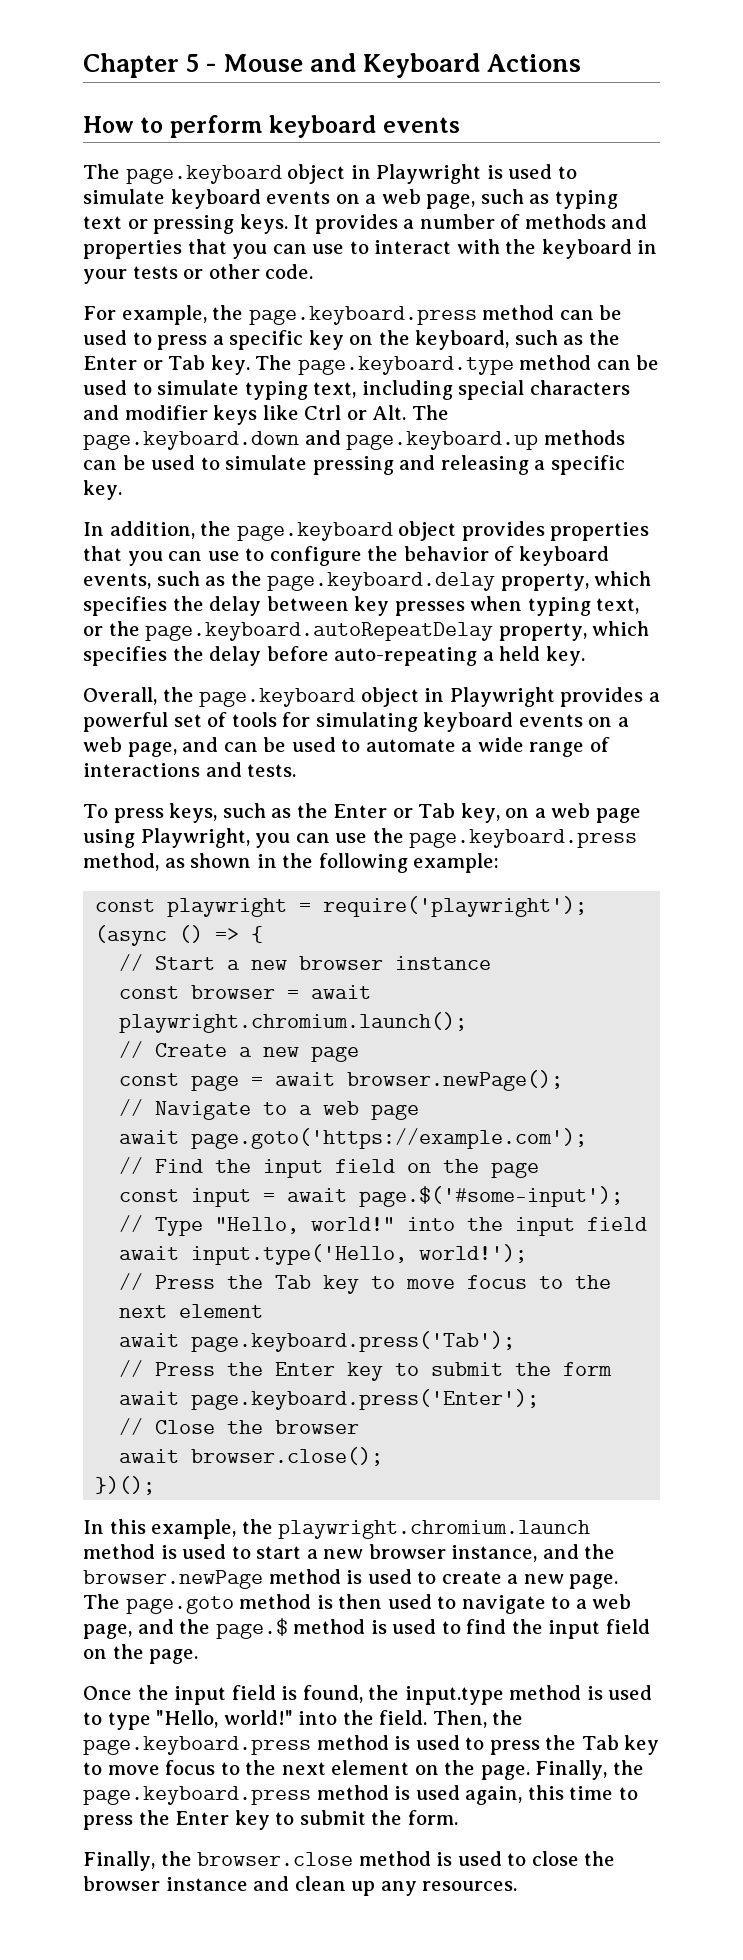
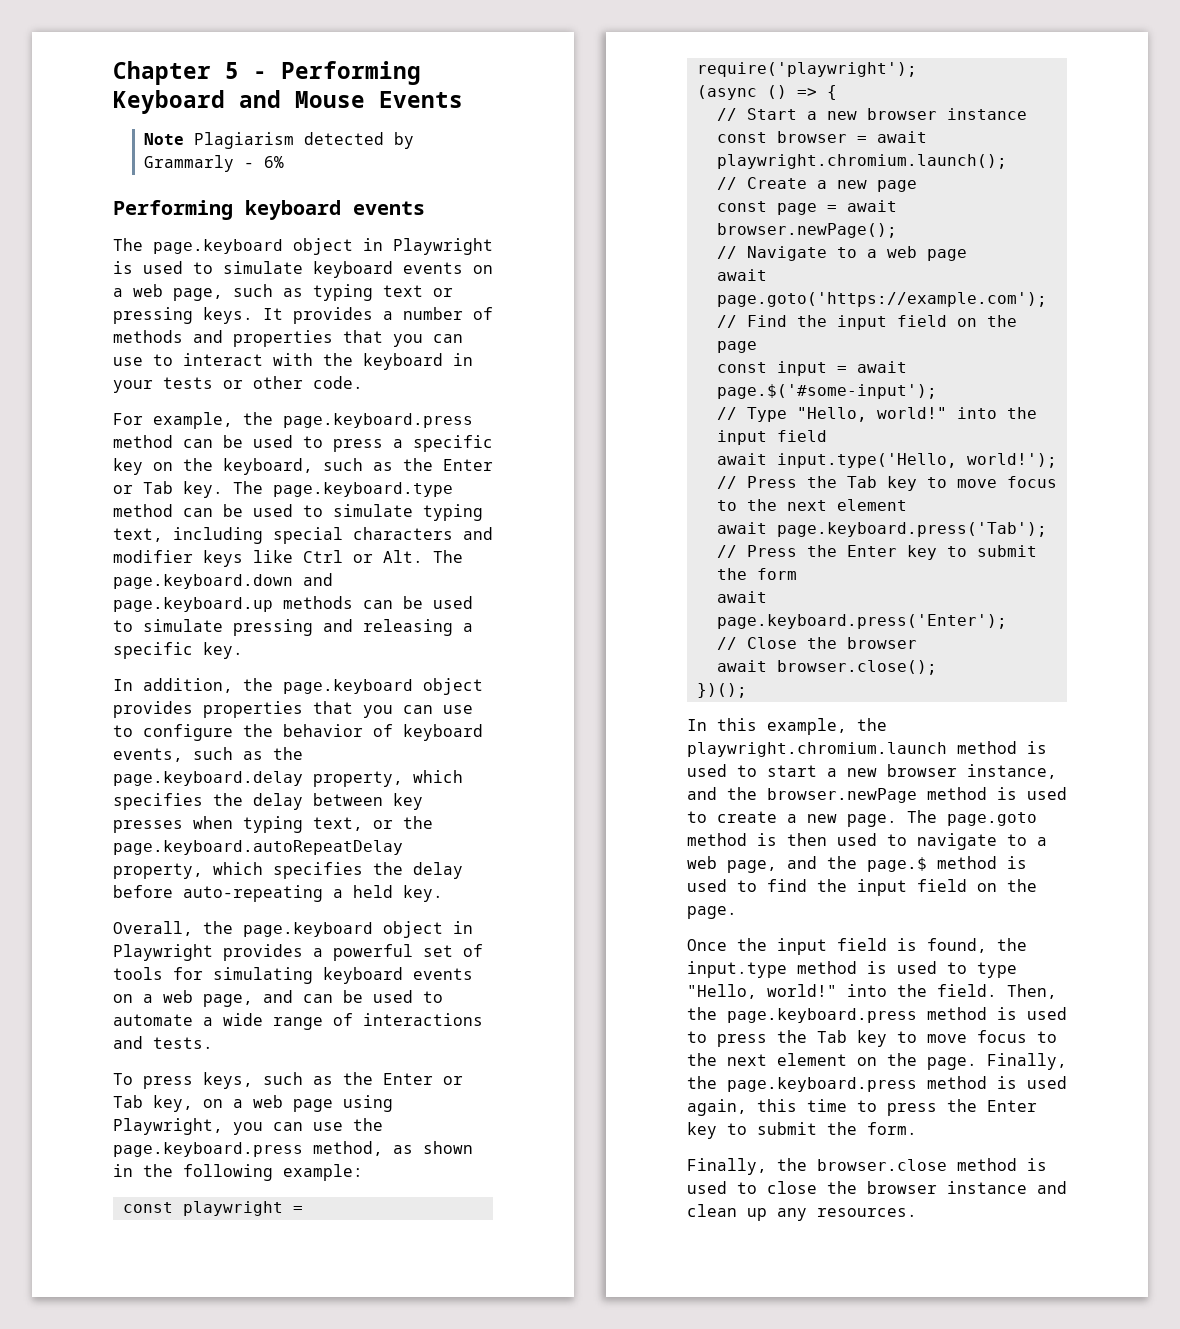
[223,53,582,78] [83,115,263,138] Mouse and Keyboard Actions // How to perform -> [281,61,421,85] [113,90,463,114] [143,132,414,149] [143,155,284,172] [113,200,233,220] Performing Keyboard and Mouse Events // Note Plagiarism detected by Grammarly - 6% // Performing

